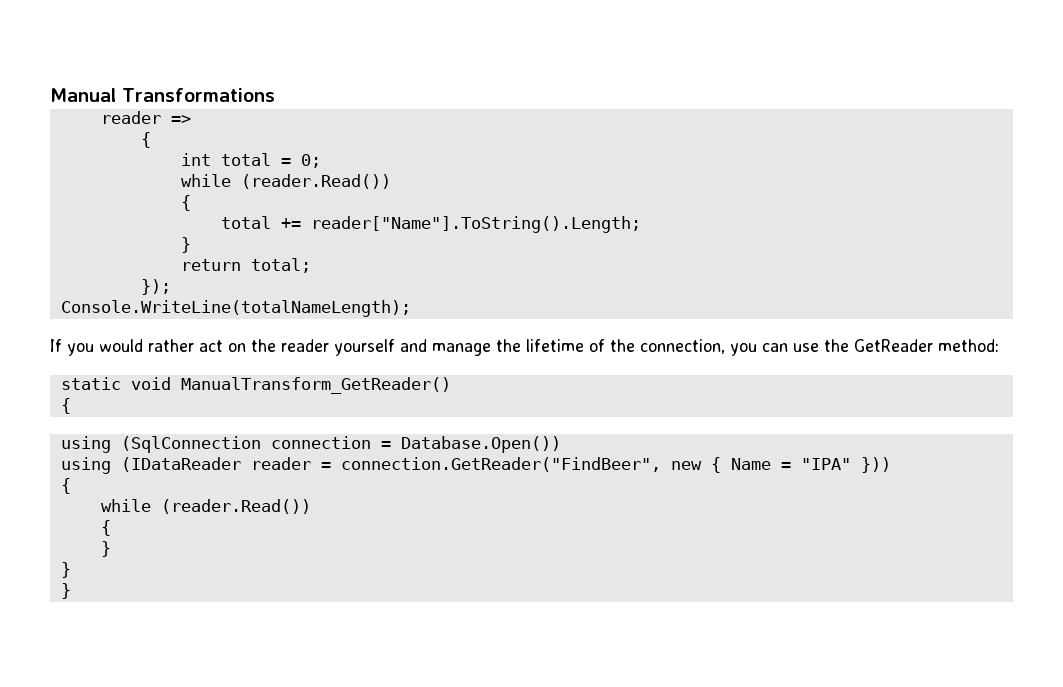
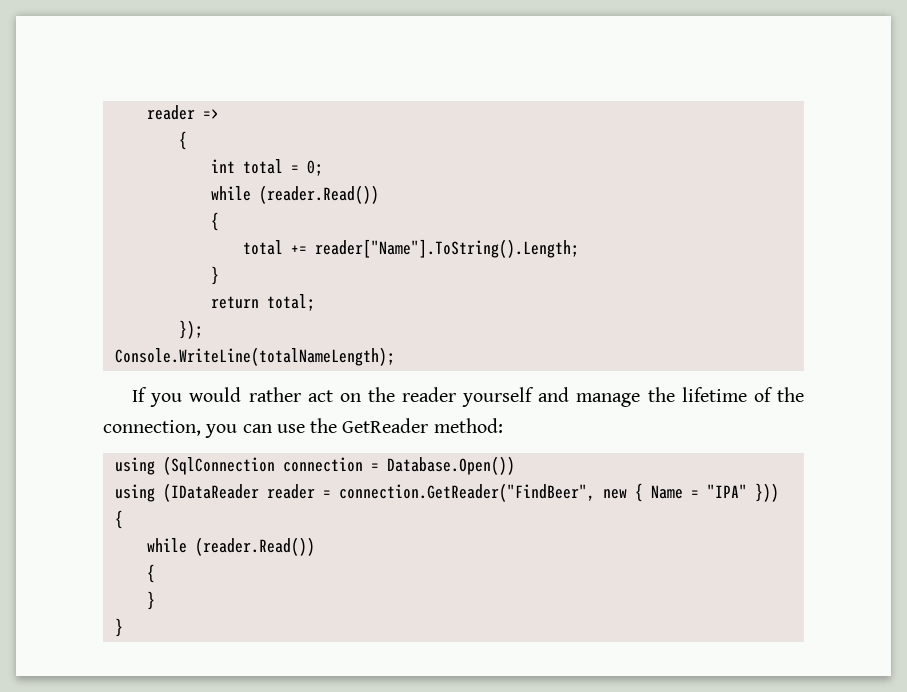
[50,88,275,102] Manual Transformations // -> (146, 112) none
[60,377,451,394] [60,398,71,414] // static void ManualTransform_GetReader() // { -> (503, 425) none
[60,583,71,599] // } -> (123, 627) none

